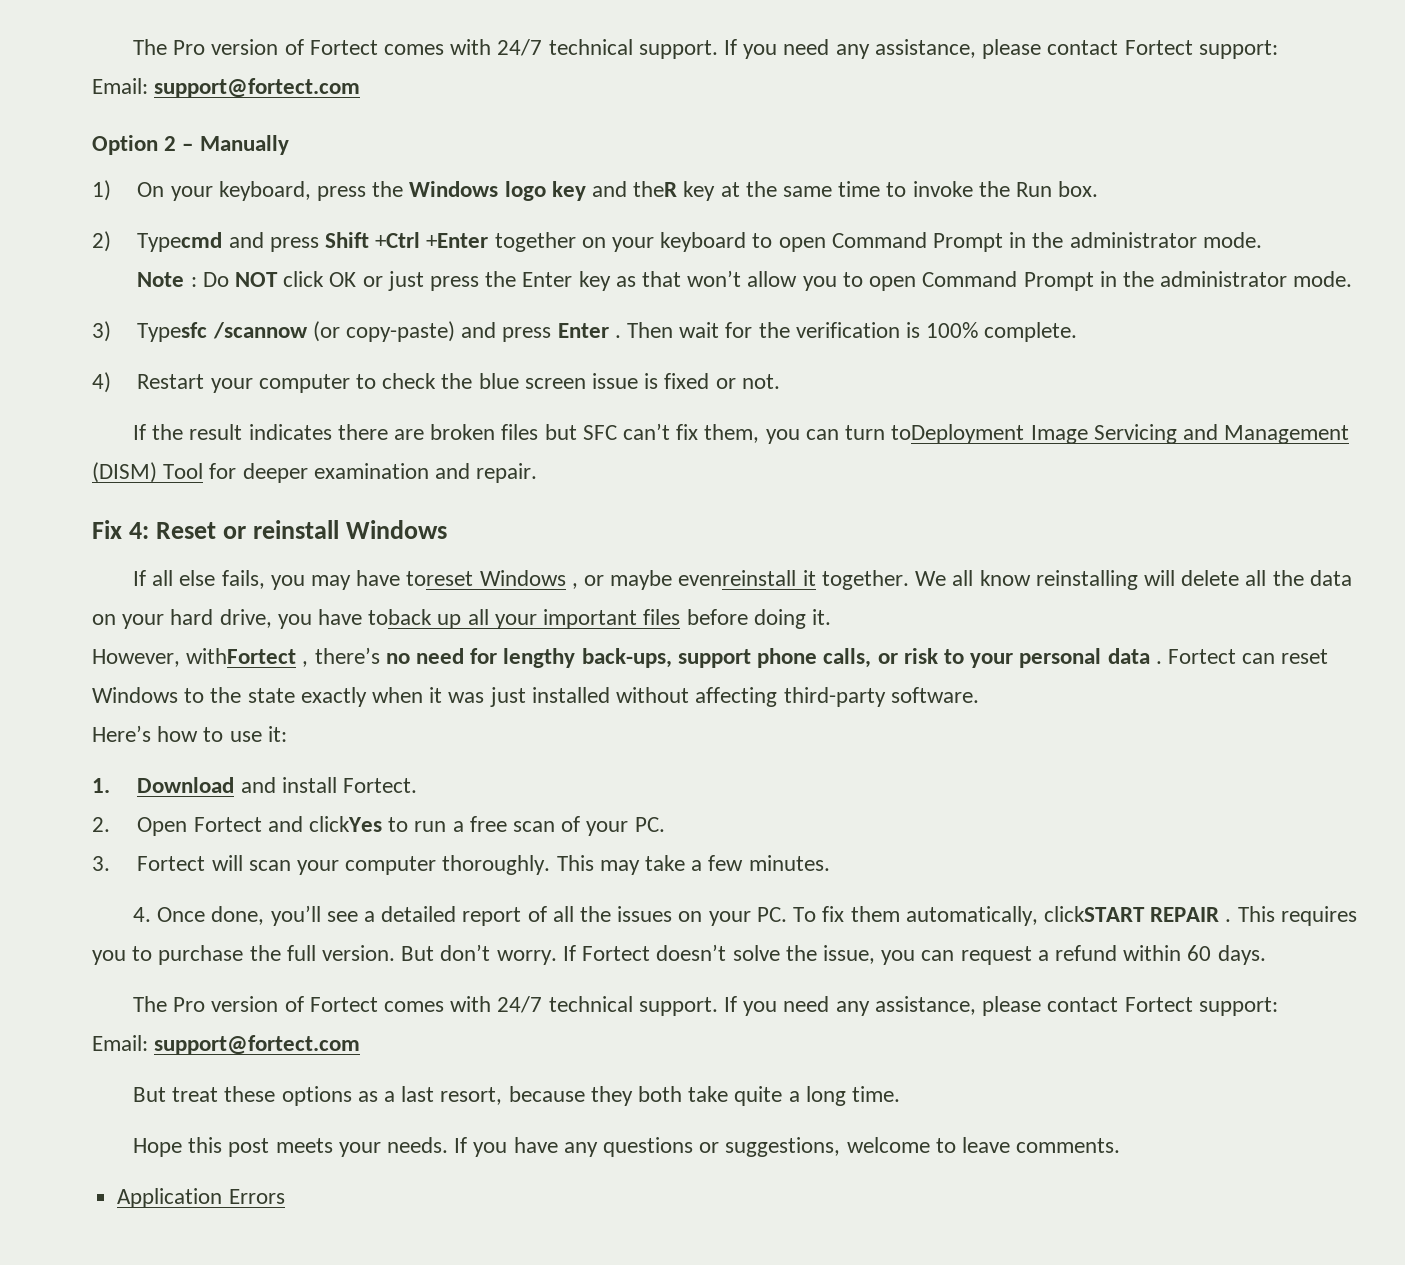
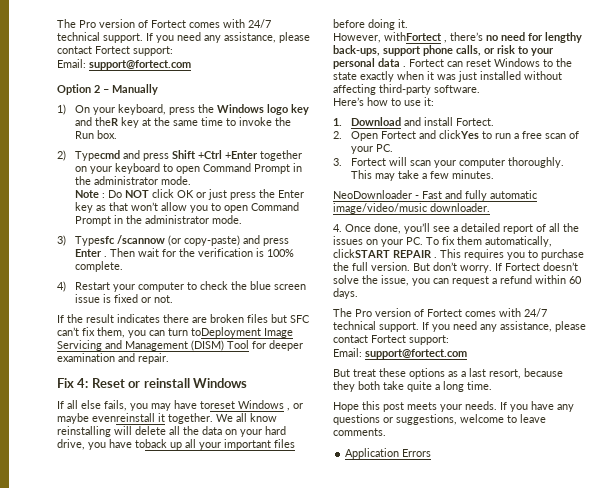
(830, 863) none -> [333,190,537,201] [333,203,490,214] // NeoDownloader - Fast and fully automatic image/video/music downloader.

